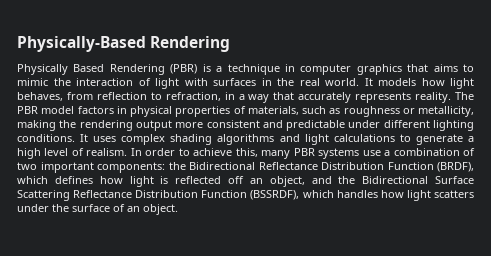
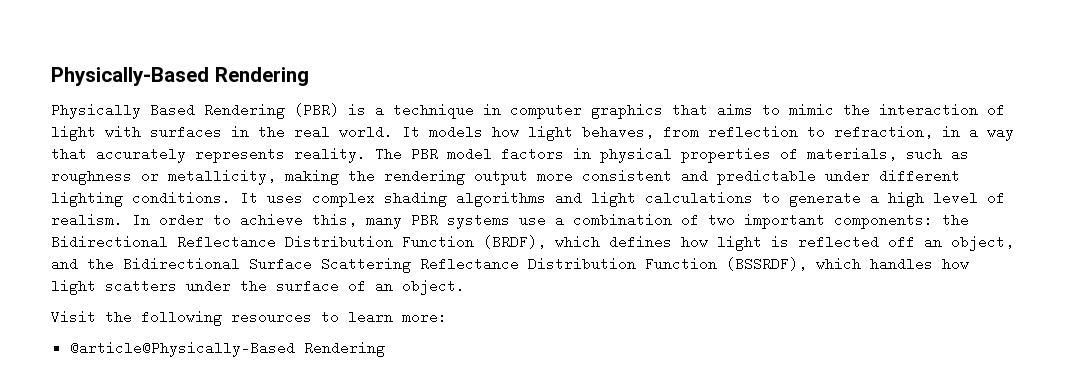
(178, 209) none -> [51,310,447,326] [69,341,385,357] // Visit the following resources to learn more: // @article@Physically-Based Rendering

